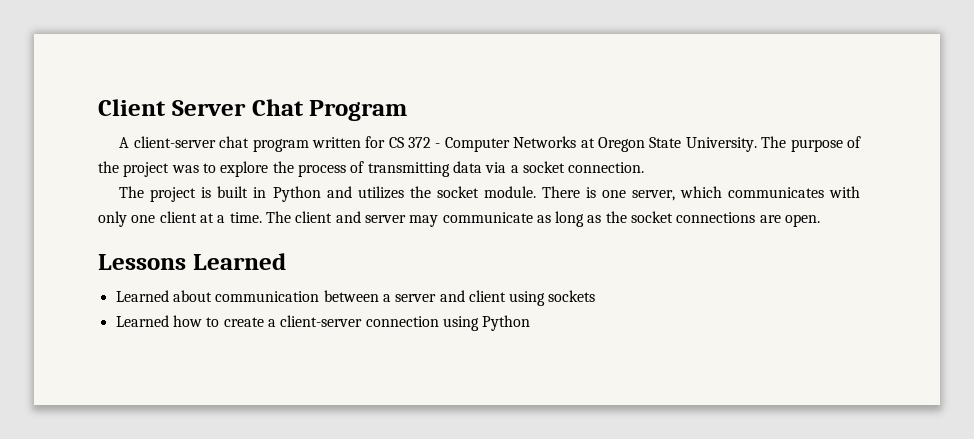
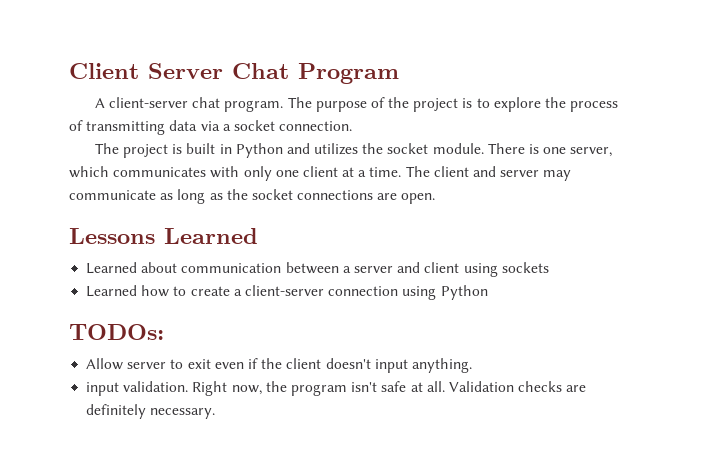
[252,136,757,152] program written for CS 372 - Computer Networks at Oregon State University. -> [224,100,284,112] program.
[171,165,199,173] was -> [462,98,473,108] is
(531, 323) none -> [69,324,164,340] [86,358,472,373] [86,381,587,396] [86,404,216,419] // TODOs: // Allow server to exit even if the client doesn't input anything. // input validation. Right now, the program isn't safe at all. Validation checks are definitely necessary.

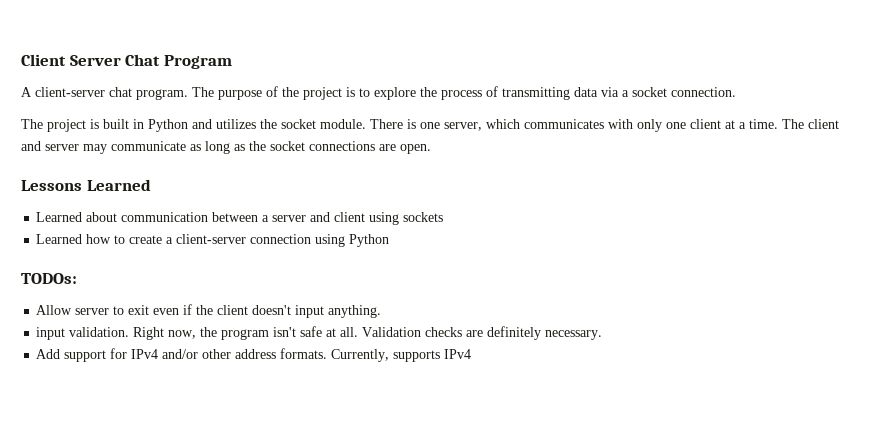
(216, 413) none -> [36,348,472,362] // Add support for IPv4 and/or other address formats. Currently, supports IPv4

